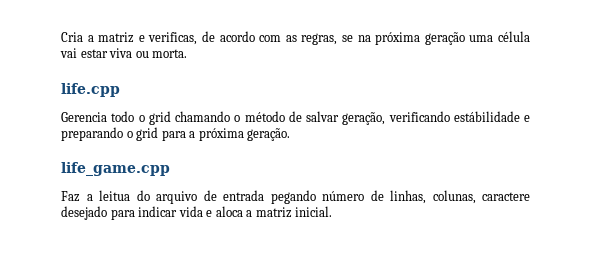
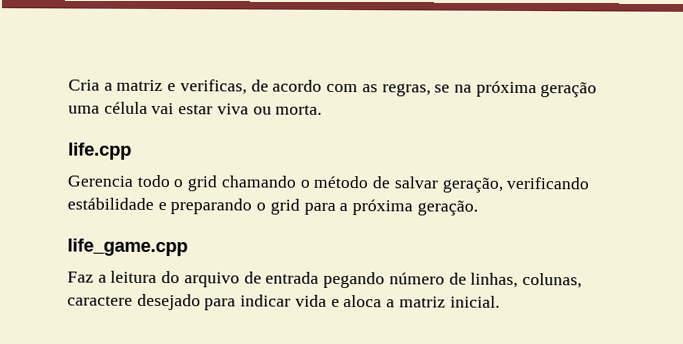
[99,190,130,201] leitua -> [110,270,158,284] leitura

